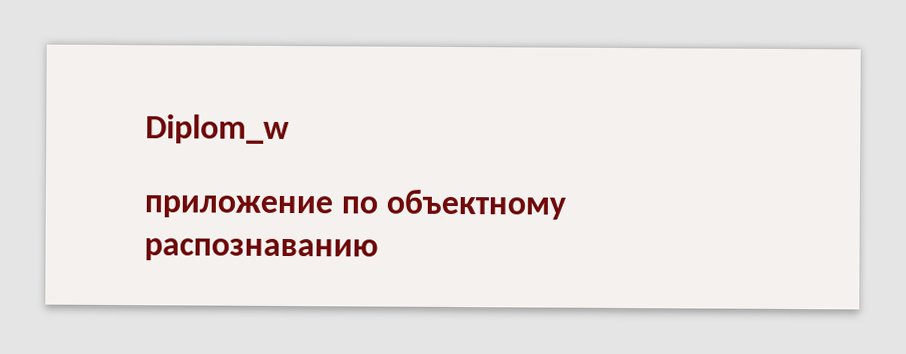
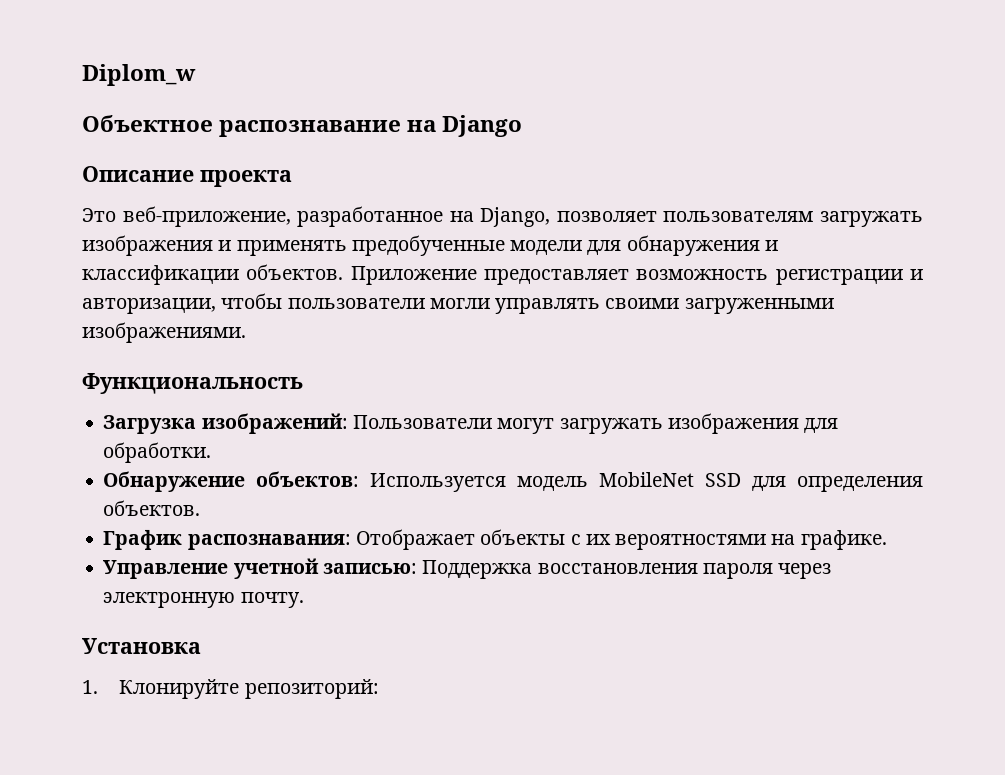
[144,188,567,220] [144,238,379,262] приложение по объектному распознаванию -> [82,115,523,137] [82,166,292,187] [82,206,923,227] [82,235,778,256] [82,264,924,285] [82,293,834,314] [82,322,246,343] [82,373,303,394] [103,413,839,434] [103,442,212,463] [103,471,923,492] [103,500,201,516] [103,529,887,550] [103,558,832,579] [103,592,304,608] [82,638,201,654] [82,679,379,699] Объектное распознавание на Django // Описание проекта // Это веб-приложение, разработанное на Django, позволяет пользователям загружать изображения и применять предобученные модели для обнаружения и классификации объектов. Приложение предоставляет возможность регистрации и авторизации, чтобы пользователи могли управлять своими загруженными изображениями. // Функциональность // Загрузка изображений: Пользователи могут загружать изображения для обработки. // Обнаружение объектов: Используется модель MobileNet SSD для определения объектов. // График распознавания: Отображает объекты с их вероятностями на графике. // Управление учетной записью: Поддержка восстановления пароля через электронную почту. // Установка // 1. Клонируйте репозиторий:

